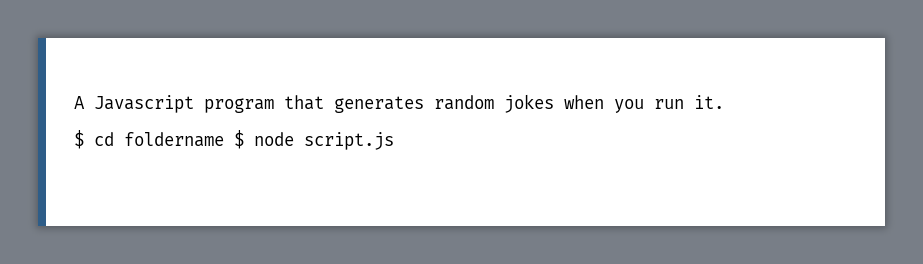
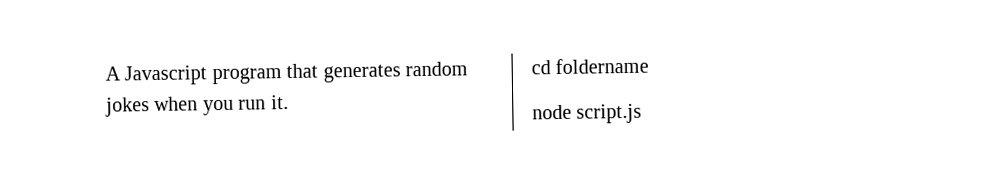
[74,130,84,149] $ -> (289, 102) none
[234,130,244,149] $ -> (650, 66) //

